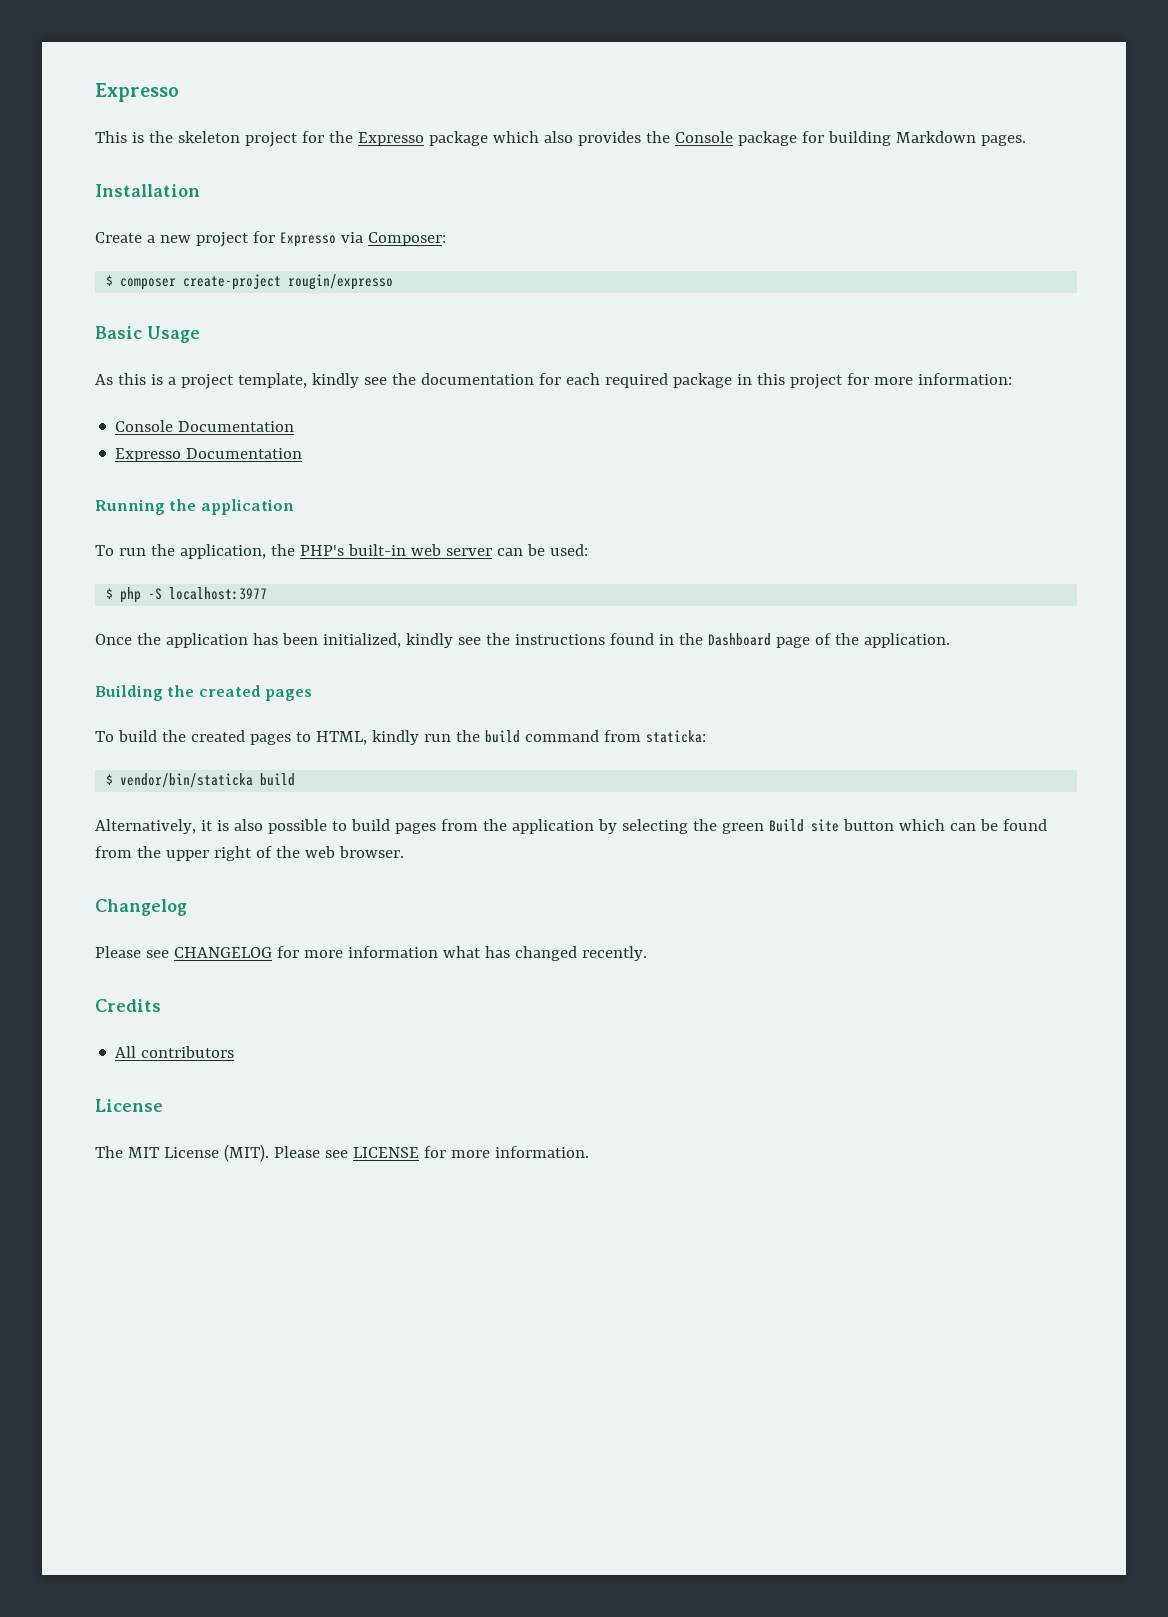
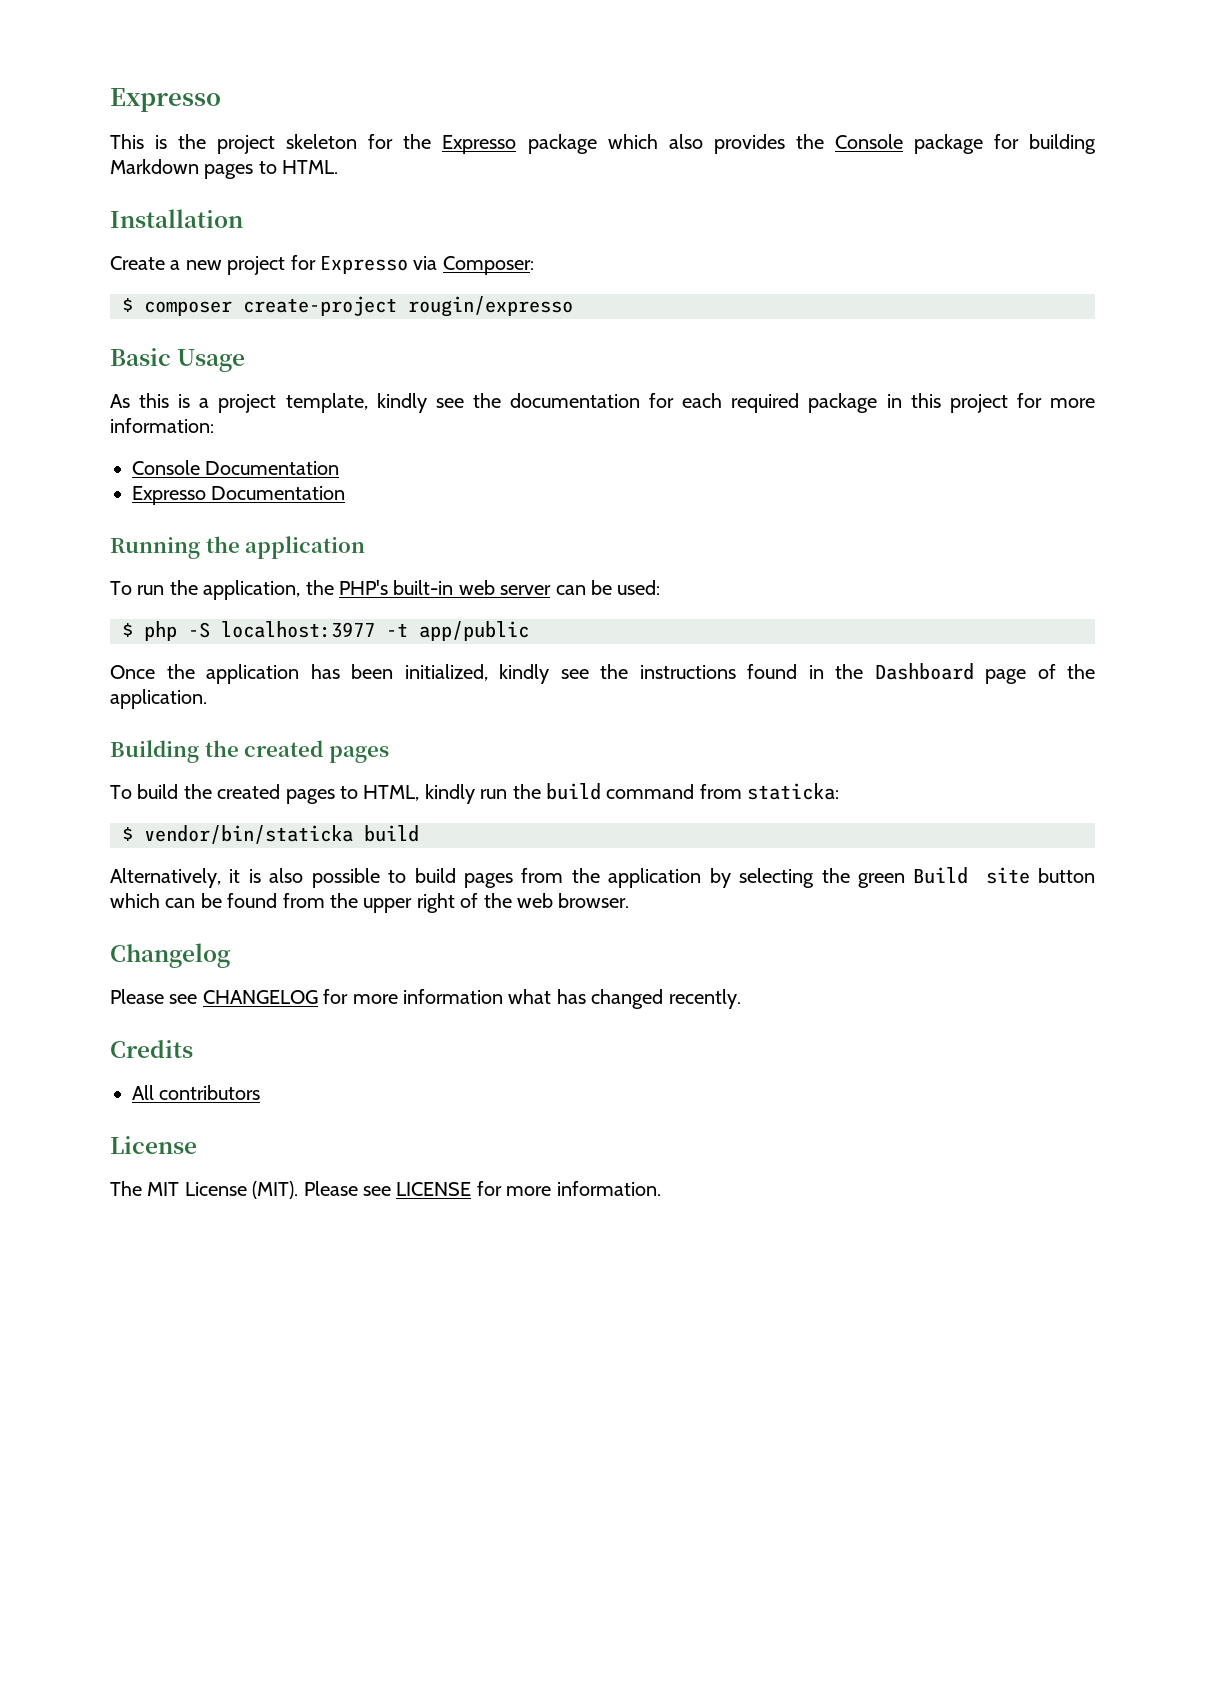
[177,131,298,147] skeleton project -> [217,134,358,154] project skeleton
[980,135,1026,146] pages. -> [204,160,339,179] pages to HTML.
(268, 593) none -> [386,621,529,641] -t app/public

